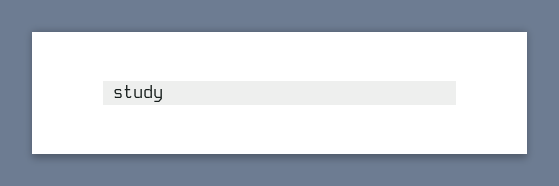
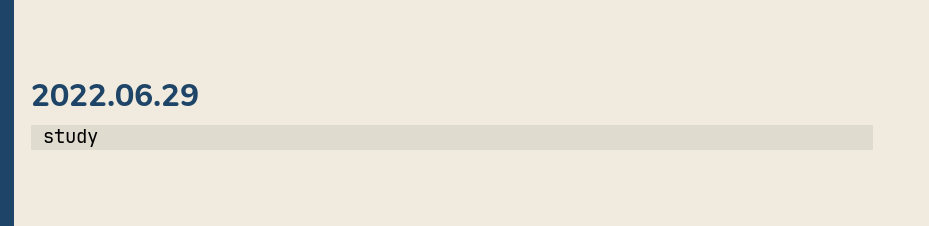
(112, 93) none -> [31,83,199,106] 2022.06.29 //

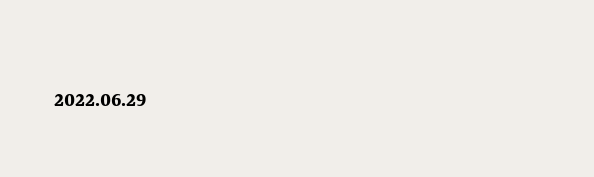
[43,129,99,147] // study -> (146, 99) none

